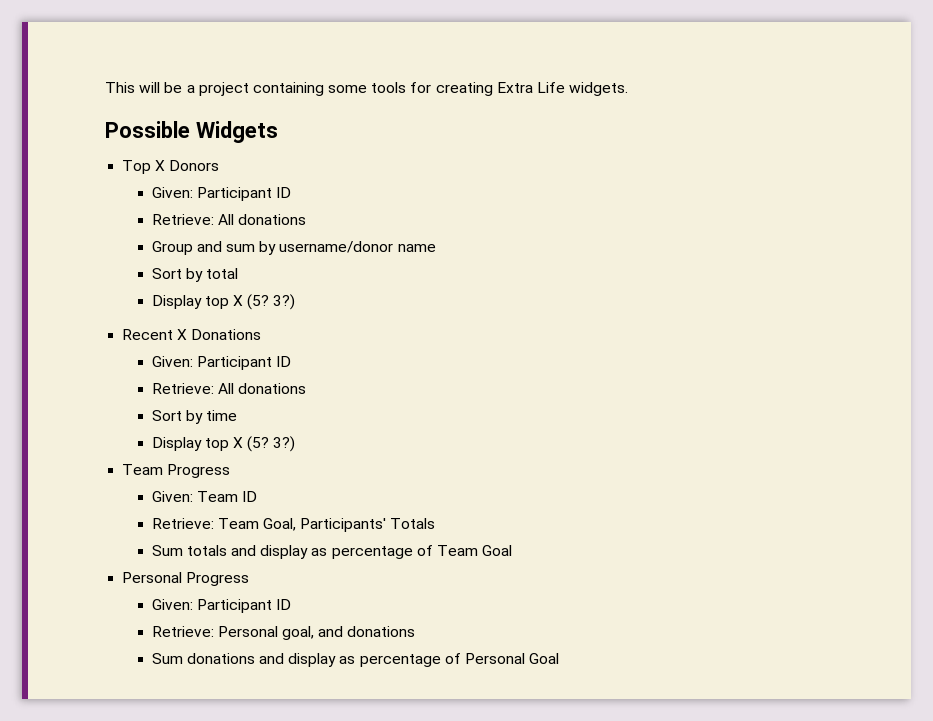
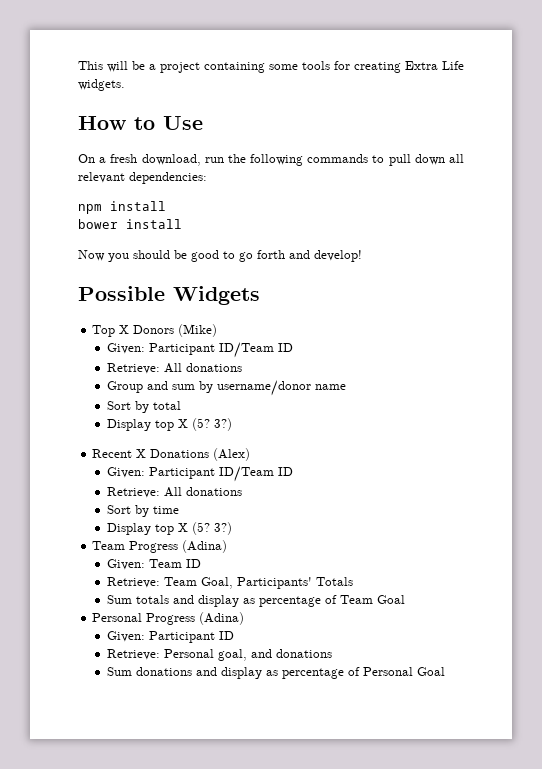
(629, 89) none -> [78,116,203,130] [78,154,464,166] [78,172,207,184] [78,201,166,214] [78,219,182,229] [78,250,362,262] // How to Use // On a fresh download, run the following commands to pull down all relevant dependencies: // npm install // bower install // Now you should be good to go forth and develop!
[151,187,272,201] // Given: Participant -> [178,324,218,337] [107,342,275,358] (Mike) // Given: Participant ID/Team
[151,356,272,370] // Given: Participant -> [213,448,251,461] [107,466,275,482] (Alex) // Given: Participant ID/Team
(231, 471) none -> [182,540,228,553] (Adina)
(250, 579) none -> [199,612,245,625] (Adina)

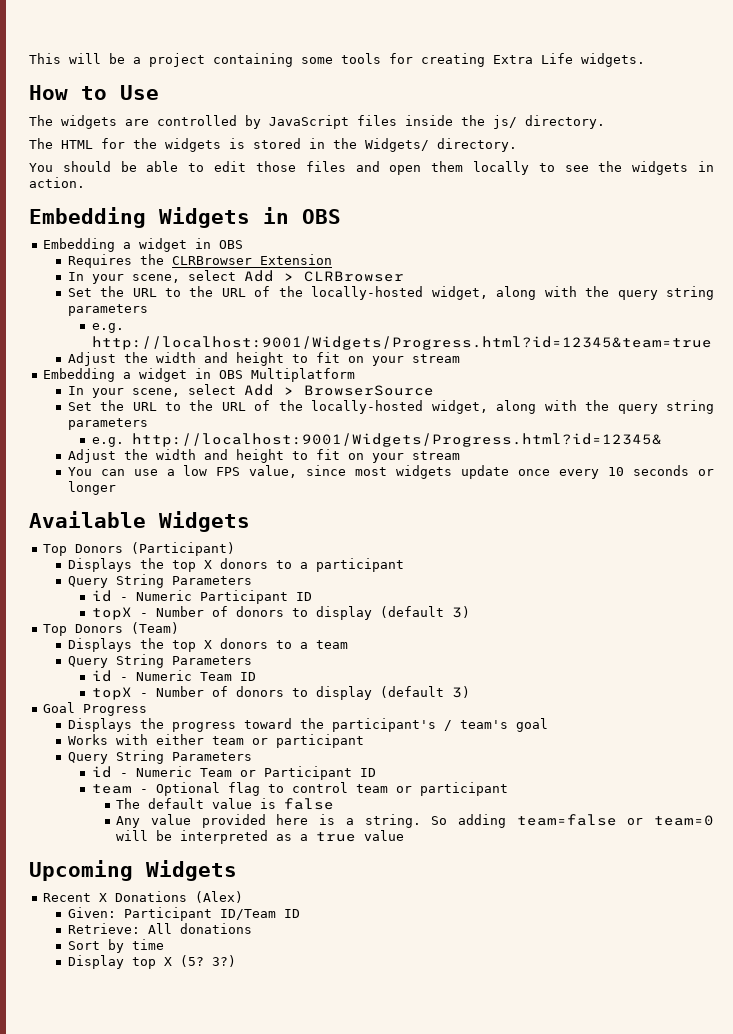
[78,154,464,166] [78,172,207,184] [78,201,166,214] [78,219,182,229] [78,250,362,262] [78,286,260,305] [92,324,218,337] [107,342,294,358] [107,363,243,374] [107,380,347,396] [107,401,182,413] [107,418,233,431] On a fresh download, run the following commands to pull down all relevant dependencies: // npm install // bower install // Now you should be good to go forth and develop! // Possible Widgets // Top X Donors (Mike) // Given: Participant ID/Team ID // Retrieve: All donations // Group and sum by username/donor name // Sort by total // Display top X (5? 3?) -> [29,115,605,129] [29,138,517,152] [29,161,714,175] [29,177,85,188] [29,207,341,228] [43,238,244,252] [67,254,332,268] [67,270,404,284] [67,286,714,300] [67,304,148,316] [92,323,125,333] [92,336,713,350] [67,352,460,366] [43,368,356,382] [67,384,434,398] [67,400,714,414] [67,418,148,430] [92,433,663,447] [67,449,460,463] [67,465,714,479] [67,481,116,495] [29,511,250,532] [43,542,236,556] [67,558,404,572] [67,574,252,588] [92,590,313,604] [92,606,471,620] [43,622,180,636] [67,638,348,652] [67,654,252,668] [92,670,257,682] [92,686,471,700] [43,702,148,716] [67,718,548,732] [67,734,364,748] [67,750,252,764] [92,766,377,780] [92,782,509,796] [116,798,335,810] [116,814,714,828] [116,830,405,844] [29,860,237,881] The widgets are controlled by JavaScript files inside the js/ directory. // The HTML for the widgets is stored in the Widgets/ directory. // You should be able to edit those files and open them locally to see the widgets in action. // Embedding Widgets in OBS // Embedding a widget in OBS // Requires the CLRBrowser Extension // In your scene, select Add > CLRBrowser // Set the URL to the URL of the locally-hosted widget, along with the query string parameters // e.g. http://localhost:9001/Widgets/Progress.html?id=12345&team=true // Adjust the width and height to fit on your stream // Embedding a widget in OBS Multiplatform // In your scene, select Add > BrowserSource // Set the URL to the URL of the locally-hosted widget, along with the query string parameters // e.g. http://localhost:9001/Widgets/Progress.html?id=12345& // Adjust the width and height to fit on your stream // You can use a low FPS value, since most widgets update once every 10 seconds or longer // Available Widgets // Top Donors (Participant) // Displays the top X donors to a participant // Query String Parameters // id - Numeric Participant ID // topX - Number of donors to display (default 3) // Top Donors (Team) // Displays the top X donors to a team // Query String Parameters // id - Numeric Team ID // topX - Number of donors to display (default 3) // Goal Progress // Displays the progress toward the participant's / team's goal // Works with either team or participant // Query String Parameters // id - Numeric Team or Participant ID // team - Optional flag to control team or participant // The default value is false // Any value provided here is a string. So adding team=false or team=0 will be interpreted as a true value // Upcoming Widgets
[92,540,228,553] [107,559,202,570] [107,577,354,589] [107,595,406,607] [92,612,245,625] [107,631,235,643] [107,649,333,661] [107,667,446,679] // Team Progress (Adina) // Given: Team ID // Retrieve: Team Goal, Participants' Totals // Sum totals and display as percentage of Team Goal // Personal Progress (Adina) // Given: Participant ID // Retrieve: Personal goal, and donations // Sum donations and display as percentage of Personal Goal -> (236, 961) none

